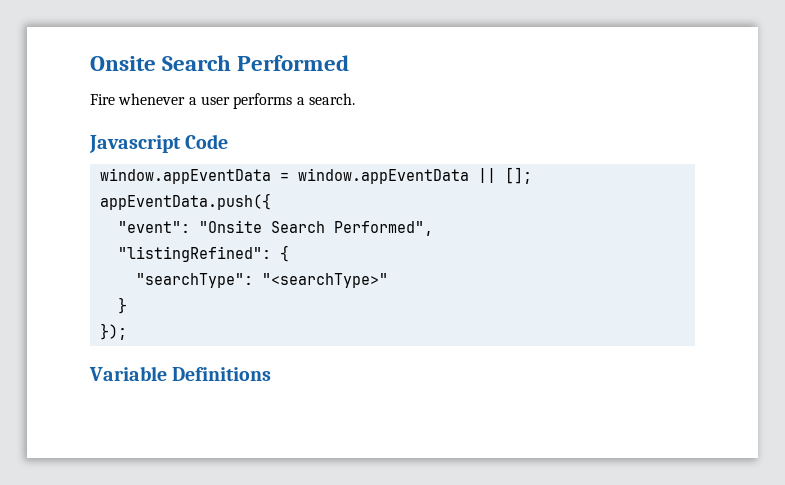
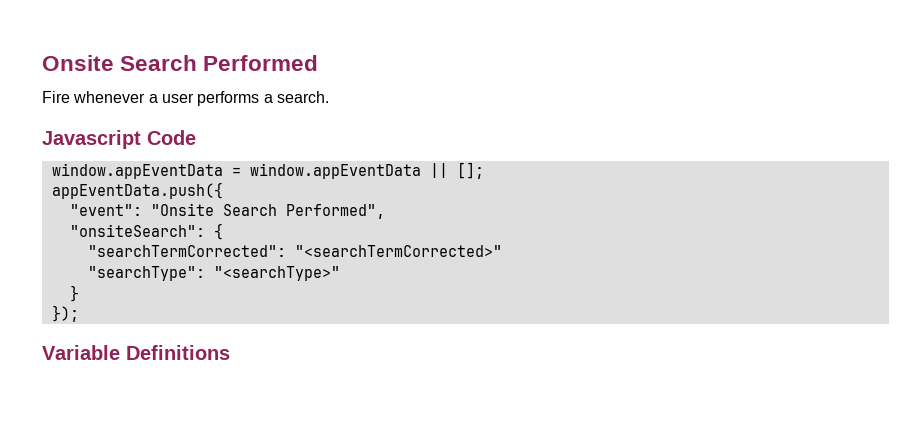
[117,246,271,262] "listingRefined": -> [69,224,205,237] "onsiteSearch":
(289, 253) none -> [87,245,502,257] // "searchTermCorrected": "<searchTermCorrected>"

